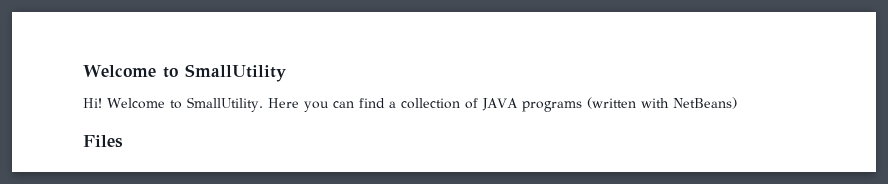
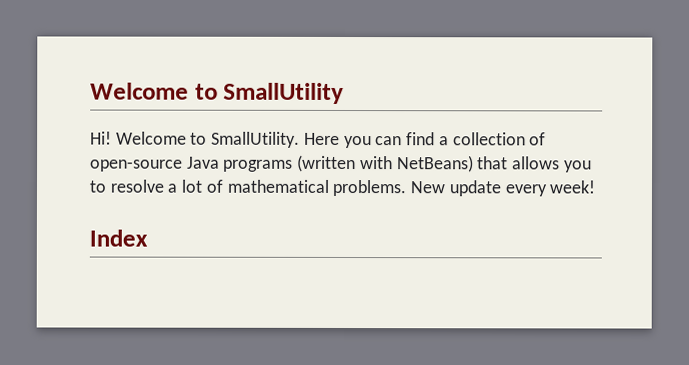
[481,98,518,111] JAVA -> [90,156,220,172] open-source Java
[83,135,123,148] // Files -> [477,156,592,173] [89,179,597,197] [89,229,148,247] that allows you to resolve a lot of mathematical problems. New update every week! // Index

